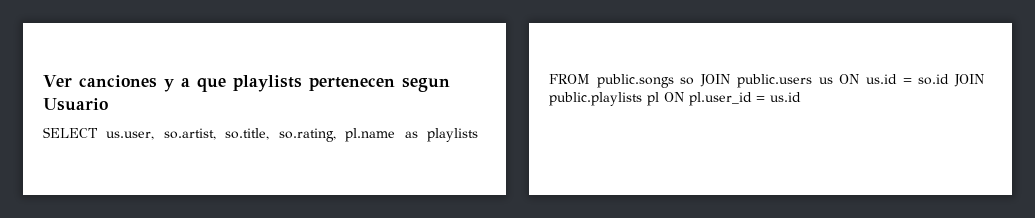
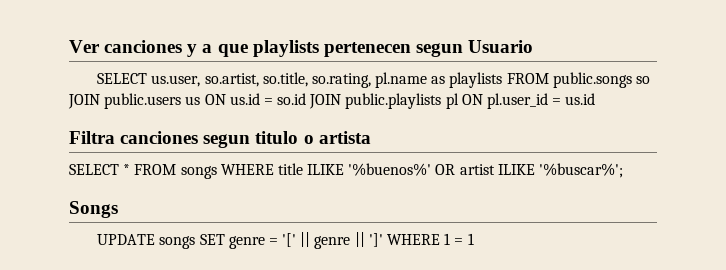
(801, 97) none -> [69,131,371,148] [69,163,624,179] [69,201,118,218] [97,232,474,249] // Filtra canciones segun titulo o artista // SELECT * FROM songs WHERE title ILIKE '%buenos%' OR artist ILIKE '%buscar%'; // Songs // UPDATE songs SET genre = '[' || genre || ']' WHERE 1 = 1

